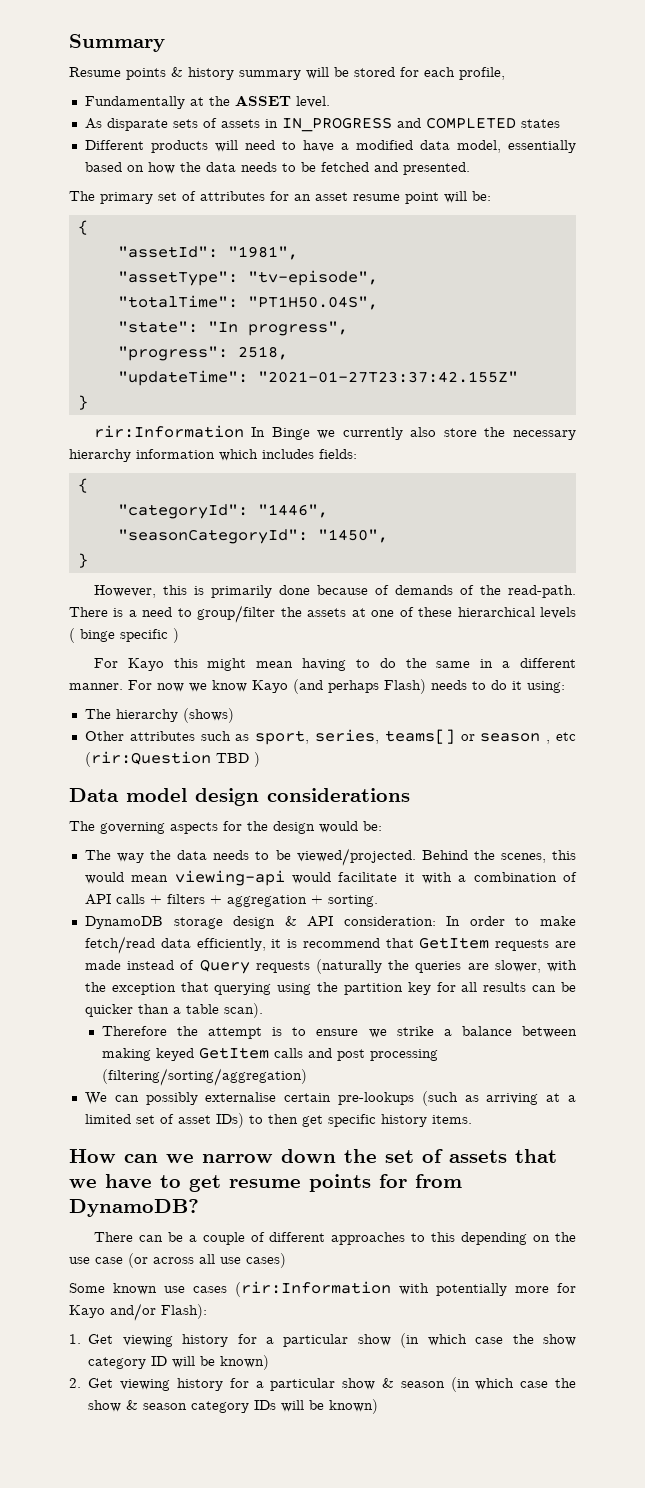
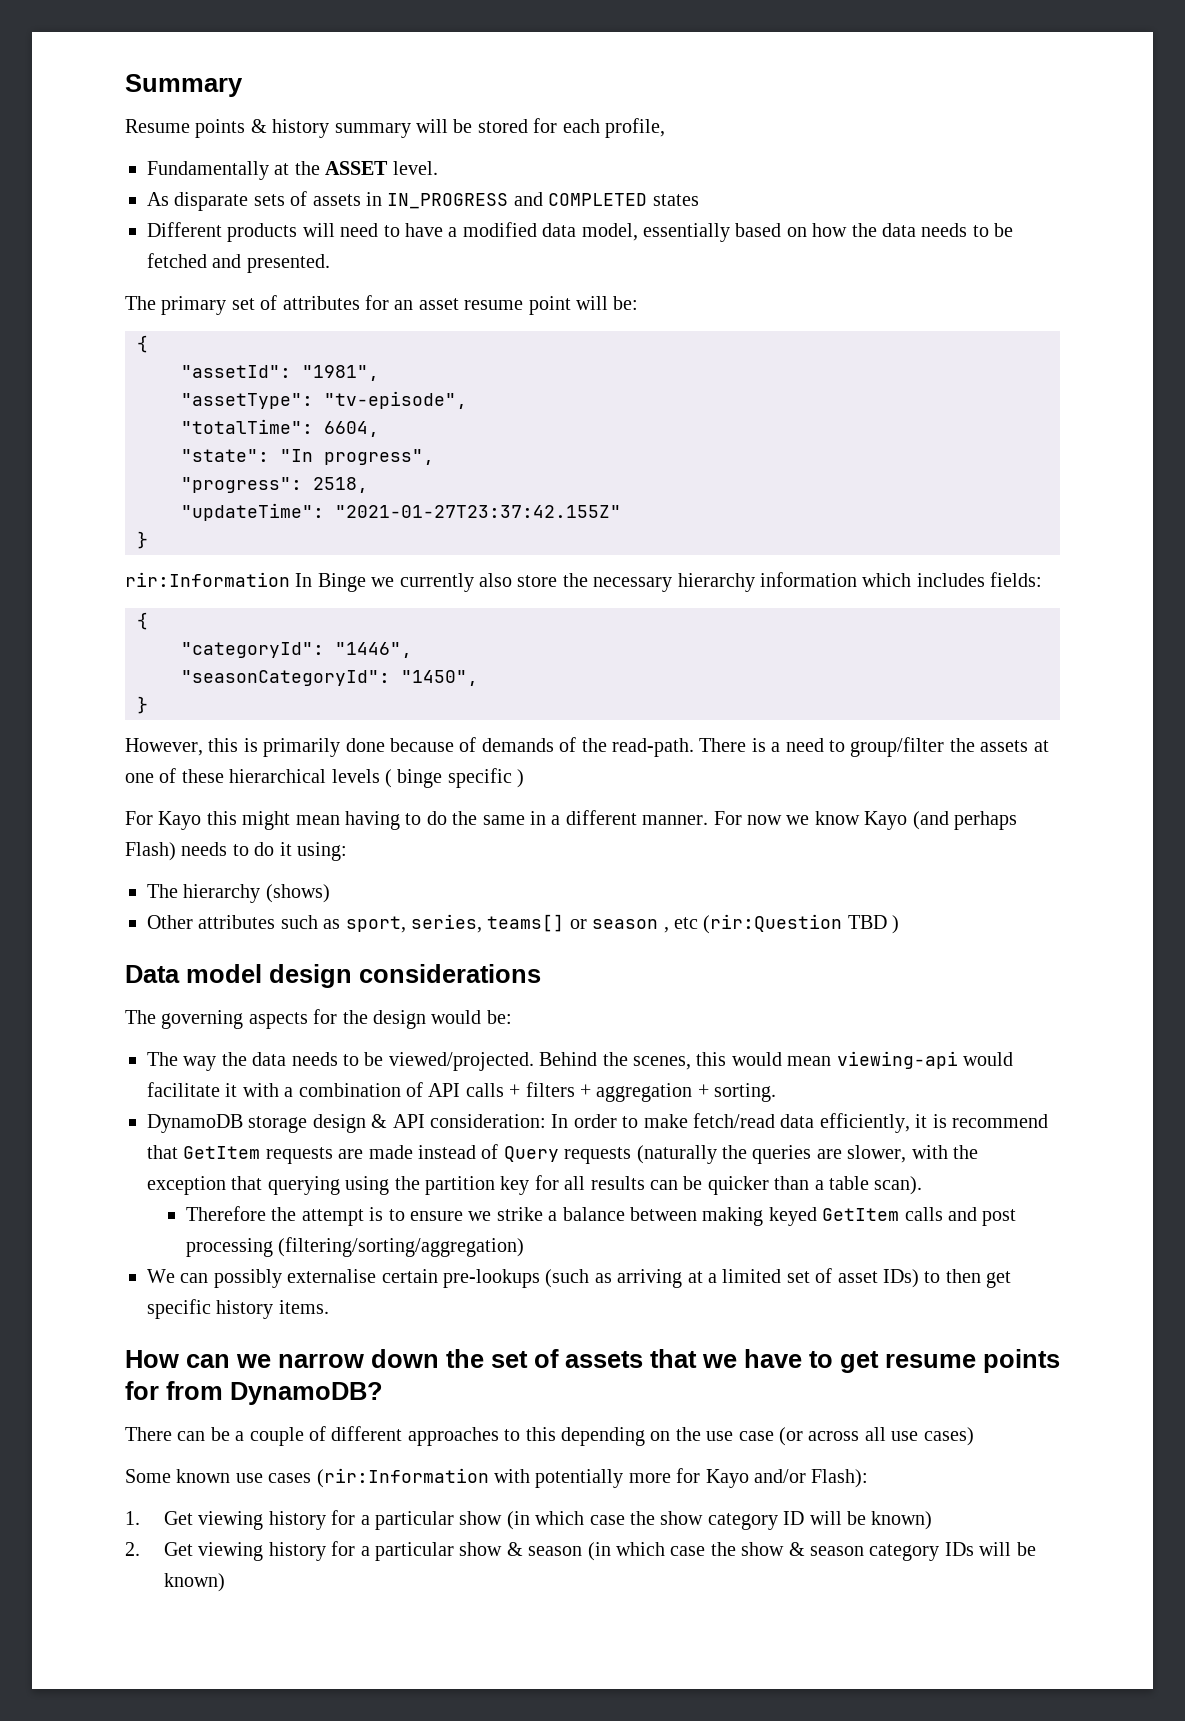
[247,296,378,310] "PT1H50.04S", -> [324,421,379,437] 6604,

